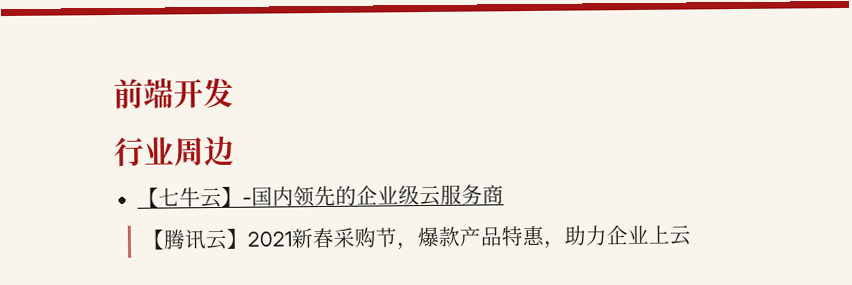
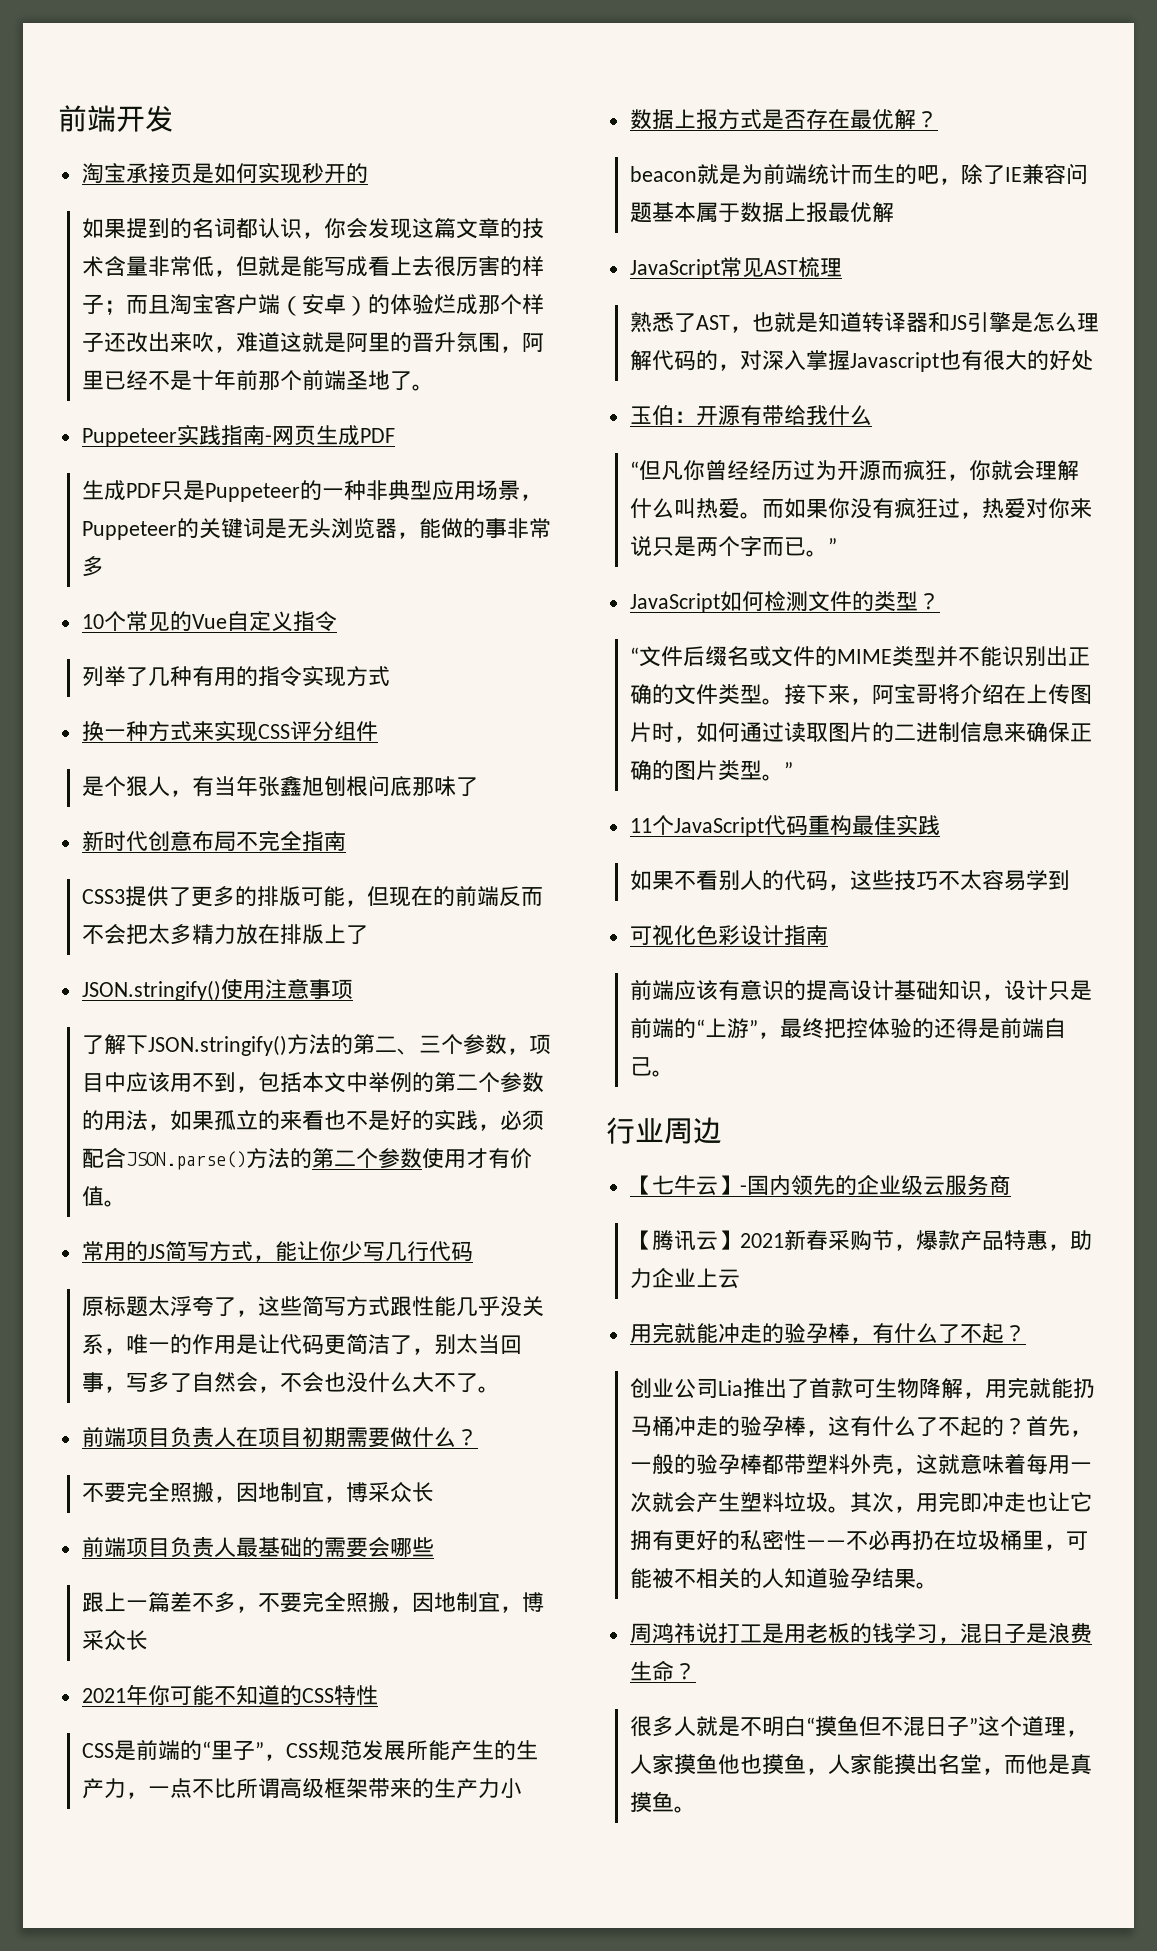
(234, 93) none -> [81,163,368,184] [81,218,544,239] [81,256,544,277] [81,294,544,316] [81,331,544,353] [81,369,434,391] [81,425,395,447] [81,480,542,502] [81,518,551,540] [81,556,104,577] [81,611,337,632] [81,666,390,687] [81,721,378,742] [81,775,478,797] [81,830,346,852] [81,885,543,907] [81,924,368,945] [81,978,353,1001] [81,1034,551,1056] [81,1072,544,1093] [81,1110,544,1131] [81,1147,532,1170] [81,1186,126,1207] [81,1241,473,1262] [81,1296,544,1317] [81,1334,522,1355] [81,1372,500,1393] [81,1426,478,1448] [81,1481,434,1503] [81,1536,434,1558] [81,1591,544,1613] [81,1630,148,1651] [81,1684,378,1706] [81,1739,538,1761] [81,1778,522,1799] [629,109,938,130] [629,163,1088,185] [629,202,894,223] [629,257,842,279] [629,312,1099,333] [629,350,1093,372] [629,405,872,426] [629,459,1079,481] [629,498,1092,519] [629,536,837,557] [629,591,940,613] [629,646,1090,667] [629,683,1092,705] [629,721,1092,743] [629,760,793,781] [629,815,940,837] [629,870,1070,891] [629,925,828,946] [629,979,1092,1001] [629,1017,1066,1039] [629,1057,674,1077] // 淘宝承接页是如何实现秒开的 // 如果提到的名词都认识，你会发现这篇文章的技术含量非常低，但就是能写成看上去很厉害的样子；而且淘宝客户端（安卓）的体验烂成那个样子还改出来吹，难道这就是阿里的晋升氛围，阿里已经不是十年前那个前端圣地了。 // Puppeteer实践指南-网页生成PDF // 生成PDF只是Puppeteer的一种非典型应用场景，Puppeteer的关键词是无头浏览器，能做的事非常多 // 10个常见的Vue自定义指令 // 列举了几种有用的指令实现方式 // 换一种方式来实现CSS评分组件 // 是个狠人，有当年张鑫旭刨根问底那味了 // 新时代创意布局不完全指南 // CSS3提供了更多的排版可能，但现在的前端反而不会把太多精力放在排版上了 // JSON.stringify()使用注意事项 // 了解下JSON.stringify()方法的第二、三个参数，项目中应该用不到，包括本文中举例的第二个参数的用法，如果孤立的来看也不是好的实践，必须配合JSON.parse()方法的第二个参数使用才有价值。 // 常用的JS简写方式，能让你少写几行代码 // 原标题太浮夸了，这些简写方式跟性能几乎没关系，唯一的作用是让代码更简洁了，别太当回事，写多了自然会，不会也没什么大不了。 // 前端项目负责人在项目初期需要做什么？ // 不要完全照搬，因地制宜，博采众长 // 前端项目负责人最基础的需要会哪些 // 跟上一篇差不多，不要完全照搬，因地制宜，博采众长 // 2021年你可能不知道的CSS特性 // CSS是前端的“里子”，CSS规范发展所能产生的生产力，一点不比所谓高级框架带来的生产力小 // 数据上报方式是否存在最优解？ // beacon就是为前端统计而生的吧，除了IE兼容问题基本属于数据上报最优解 // JavaScript常见AST梳理 // 熟悉了AST，也就是知道转译器和JS引擎是怎么理解代码的，对深入掌握Javascript也有很大的好处 // 玉伯：开源有带给我什么 // “但凡你曾经经历过为开源而疯狂，你就会理解什么叫热爱。而如果你没有疯狂过，热爱对你来说只是两个字而已。” // JavaScript如何检测文件的类型？ // “文件后缀名或文件的MIME类型并不能识别出正确的文件类型。接下来，阿宝哥将介绍在上传图片时，如何通过读取图片的二进制信息来确保正确的图片类型。” // 11个JavaScript代码重构最佳实践 // 如果不看别人的代码，这些技巧不太容易学到 // 可视化色彩设计指南 // 前端应该有意识的提高设计基础知识，设计只是前端的“上游”，最终把控体验的还得是前端自己。
(692, 235) none -> [629,1322,1026,1344] [629,1377,1095,1399] [629,1416,1092,1437] [629,1453,1092,1475] [629,1491,1092,1513] [629,1530,1088,1551] [629,1568,938,1589] [629,1623,1092,1644] [629,1660,696,1682] [629,1715,1088,1737] [629,1753,1092,1775] [629,1791,696,1813] // 用完就能冲走的验孕棒，有什么了不起？ // 创业公司Lia推出了首款可生物降解，用完就能扔马桶冲走的验孕棒，这有什么了不起的？首先，一般的验孕棒都带塑料外壳，这就意味着每用一次就会产生塑料垃圾。其次，用完即冲走也让它拥有更好的私密性——不必再扔在垃圾桶里，可能被不相关的人知道验孕结果。 // 周鸿祎说打工是用老板的钱学习，混日子是浪费生命？ // 很多人就是不明白“摸鱼但不混日子”这个道理，人家摸鱼他也摸鱼，人家能摸出名堂，而他是真摸鱼。

